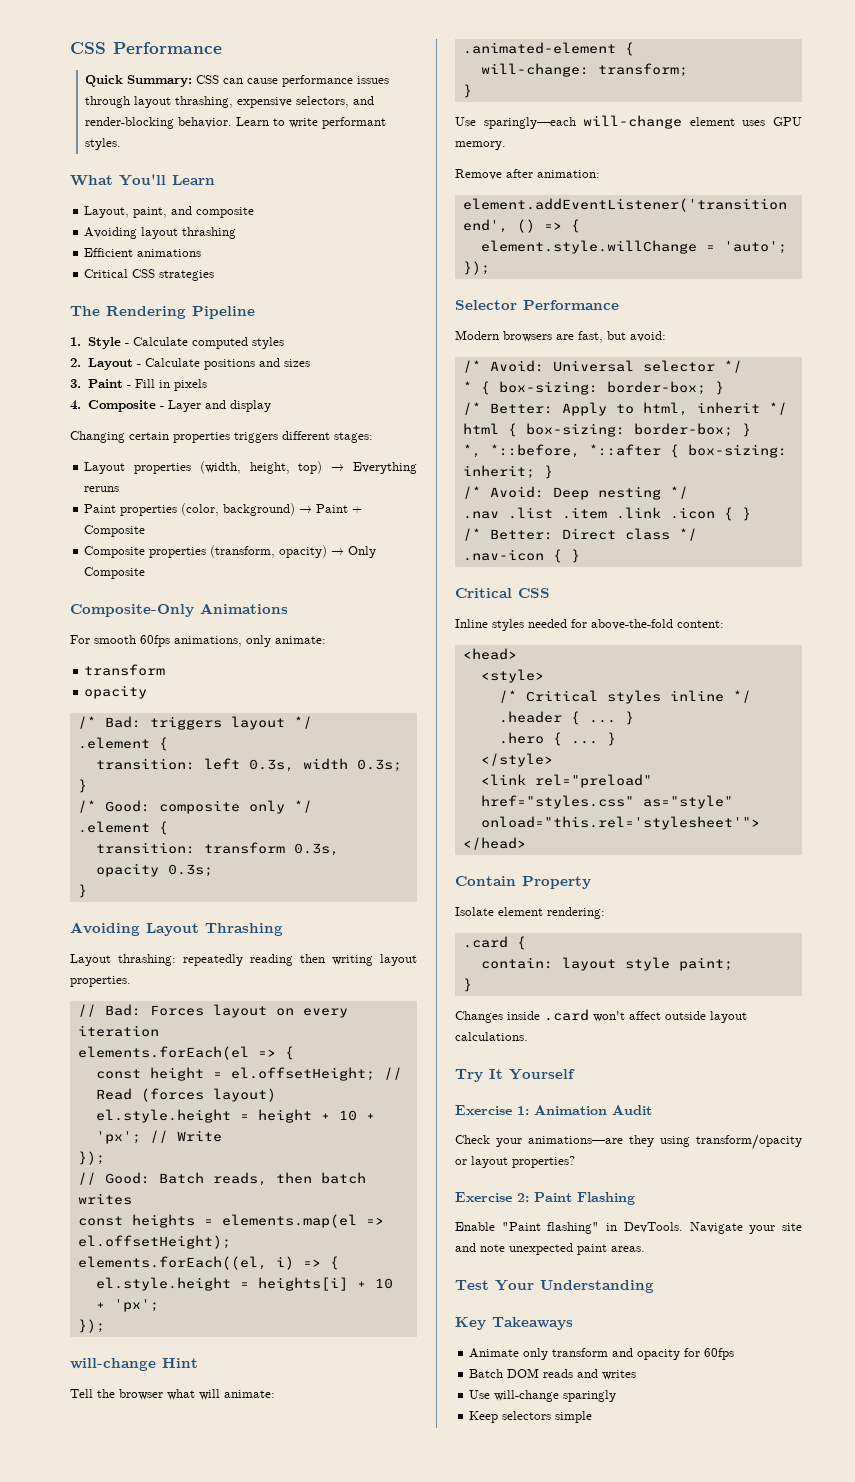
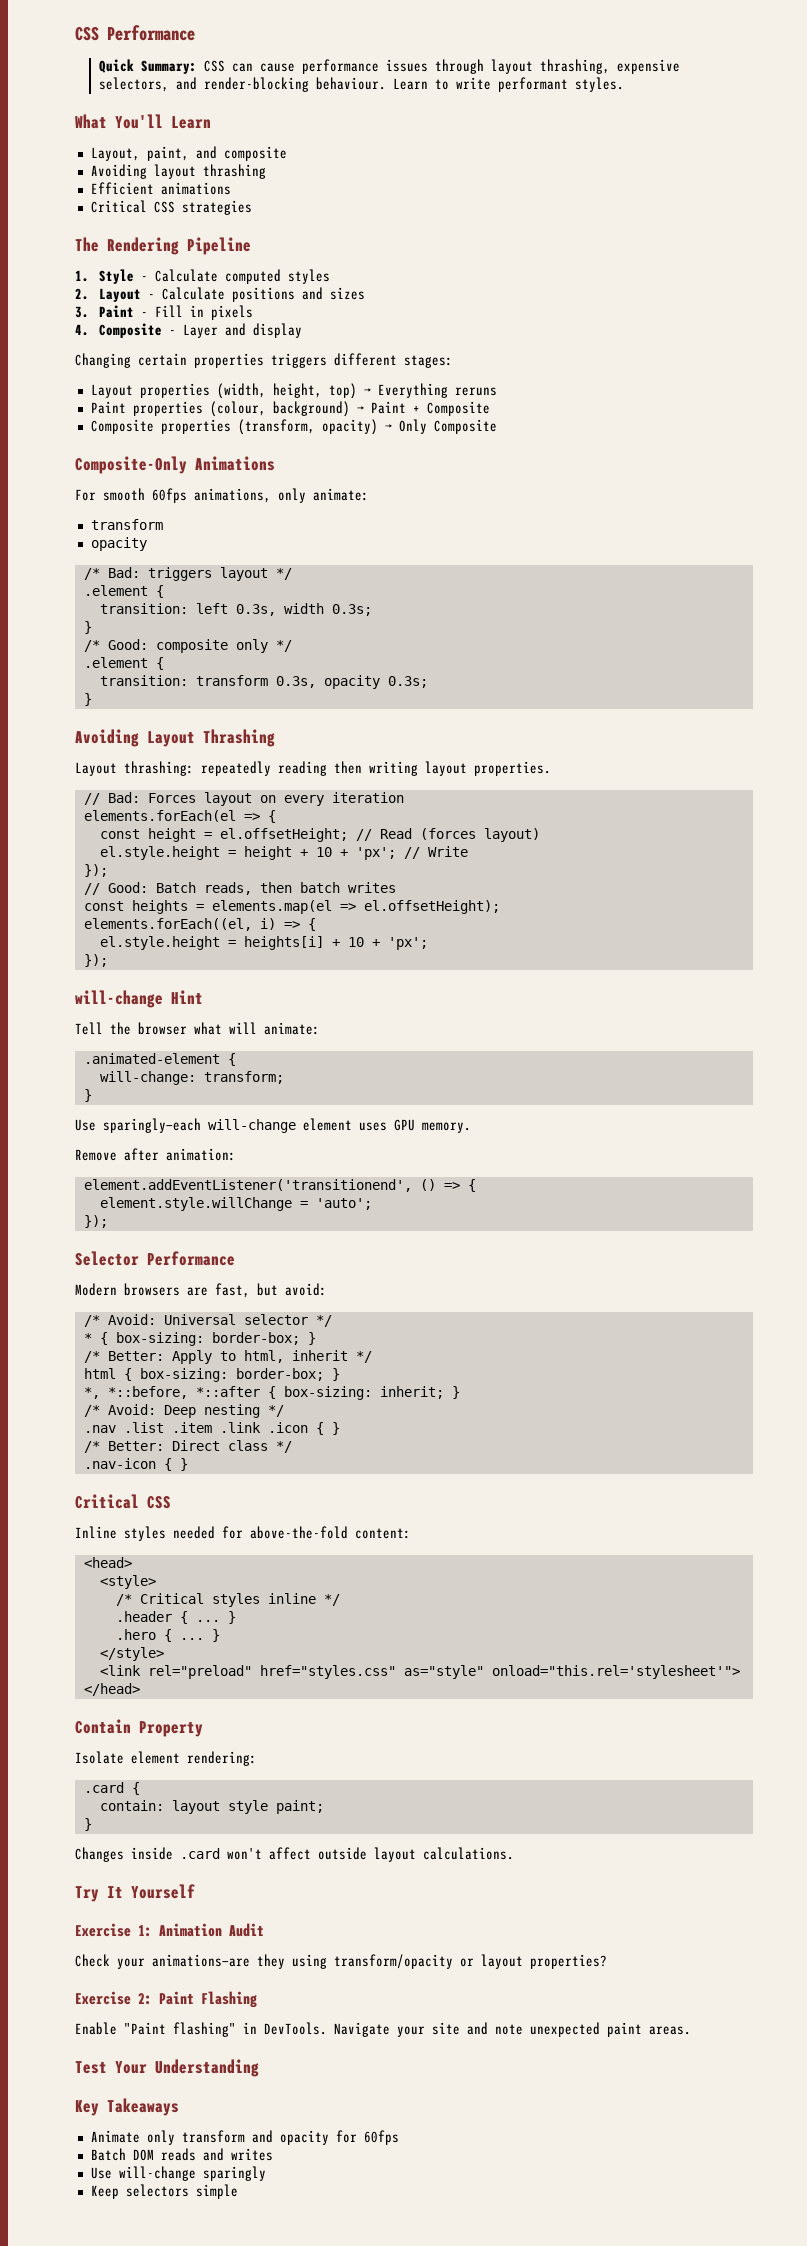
[177,117,232,128] behavior. -> [316,77,387,90] behaviour.
[181,503,220,516] (color, -> [209,401,266,417] (colour,

